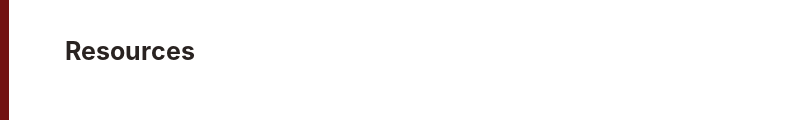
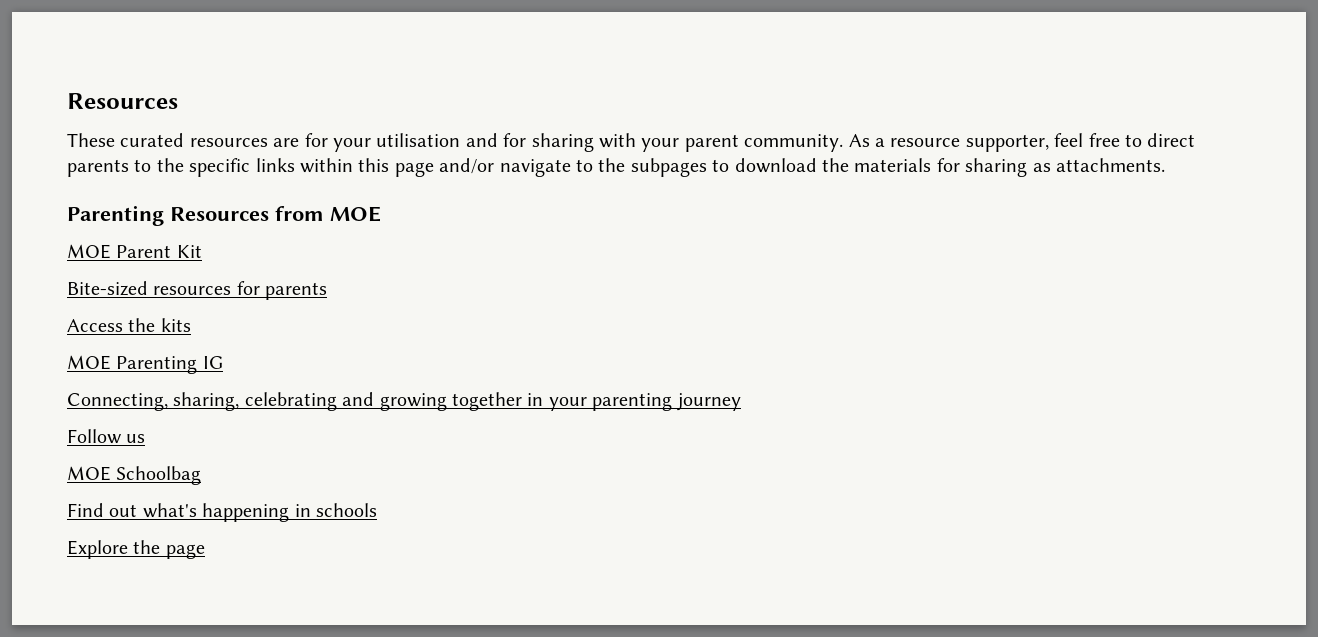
[65,41,195,60] Resources -> [67,93,178,109] [67,133,1196,152] [67,158,1165,177] [67,205,381,226] [67,244,202,259] [67,281,328,300] [67,318,191,332] [67,355,223,374] [67,392,741,411] [67,429,146,444] [67,466,202,485] [67,503,377,522] [67,540,205,559] Resources // These curated resources are for your utilisation and for sharing with your parent community. As a resource supporter, feel free to direct parents to the specific links within this page and/or navigate to the subpages to download the materials for sharing as attachments. // Parenting Resources from MOE // MOE Parent Kit // Bite-sized resources for parents // Access the kits // MOE Parenting IG // Connecting, sharing, celebrating and growing together in your parenting journey // Follow us // MOE Schoolbag // Find out what's happening in schools // Explore the page

